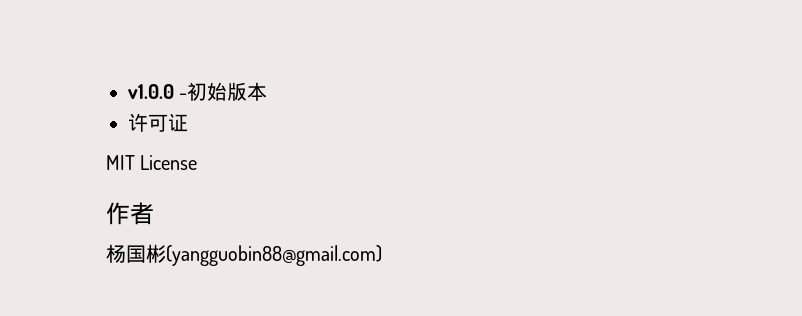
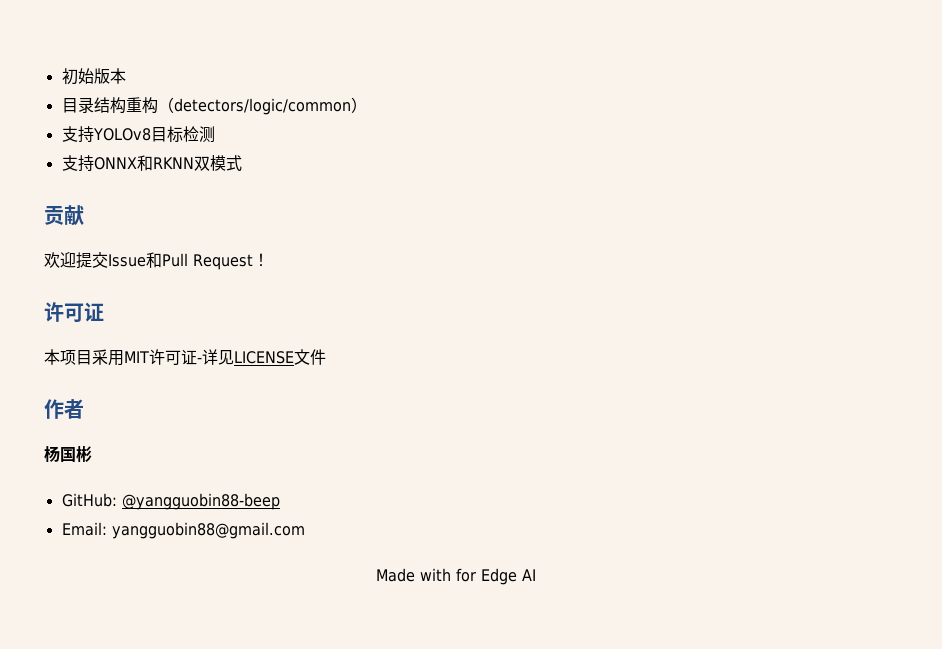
[128,84,188,99] v1.0.0 - -> (61, 76) none
[128,113,188,132] [106,155,198,170] [106,202,154,225] [106,244,382,266] 许可证 // MIT License // 作者 // 杨国彬(yangguobin88@gmail.com) -> [61,97,367,115] [61,126,215,143] [61,155,242,172] [44,205,84,226] [44,252,269,270] [44,302,104,322] [44,349,326,366] [44,399,84,419] [44,445,92,463] [61,493,280,510] [61,522,305,539] [376,568,536,585] 目录结构重构（detectors/logic/common） // 支持YOLOv8目标检测 // 支持ONNX和RKNN双模式 // 贡献 // 欢迎提交Issue和Pull Request！ // 许可证 // 本项目采用MIT许可证-详见LICENSE文件 // 作者 // 杨国彬 // GitHub: @yangguobin88-beep // Email: yangguobin88@gmail.com // Made with for Edge AI

